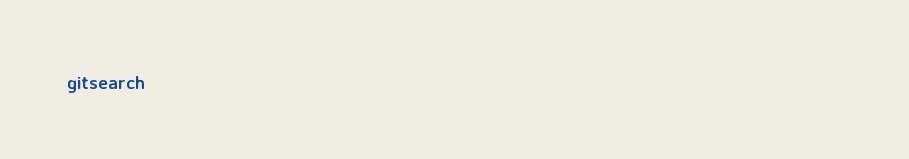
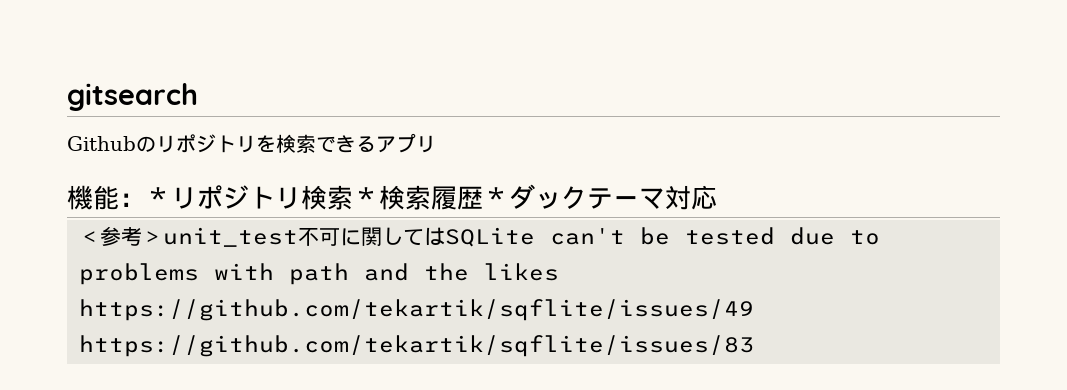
(145, 84) none -> [67,133,436,153] [67,184,717,210] [79,226,880,247] [79,263,559,285] [79,299,754,321] [79,335,754,357] // Githubのリポジトリを検索できるアプリ // 機能：＊リポジトリ検索＊検索履歴＊ダックテーマ対応 // ＜参考＞unit_test不可に関してはSQLite can't be tested due to problems with path and the likes https://github.com/tekartik/sqflite/issues/49 https://github.com/tekartik/sqflite/issues/83

